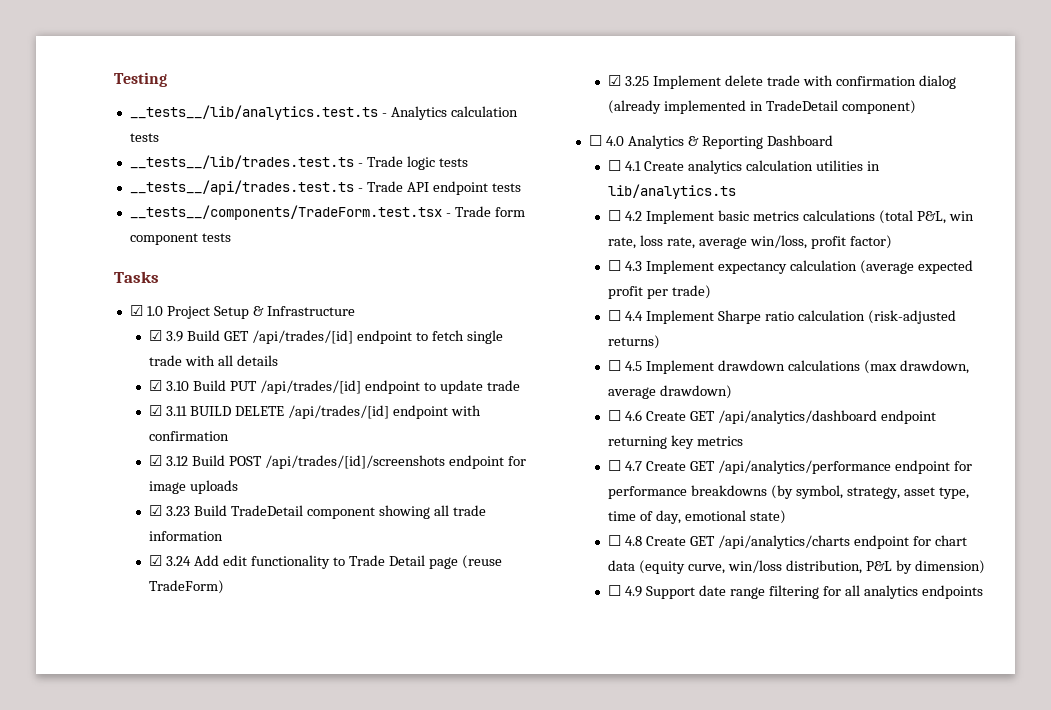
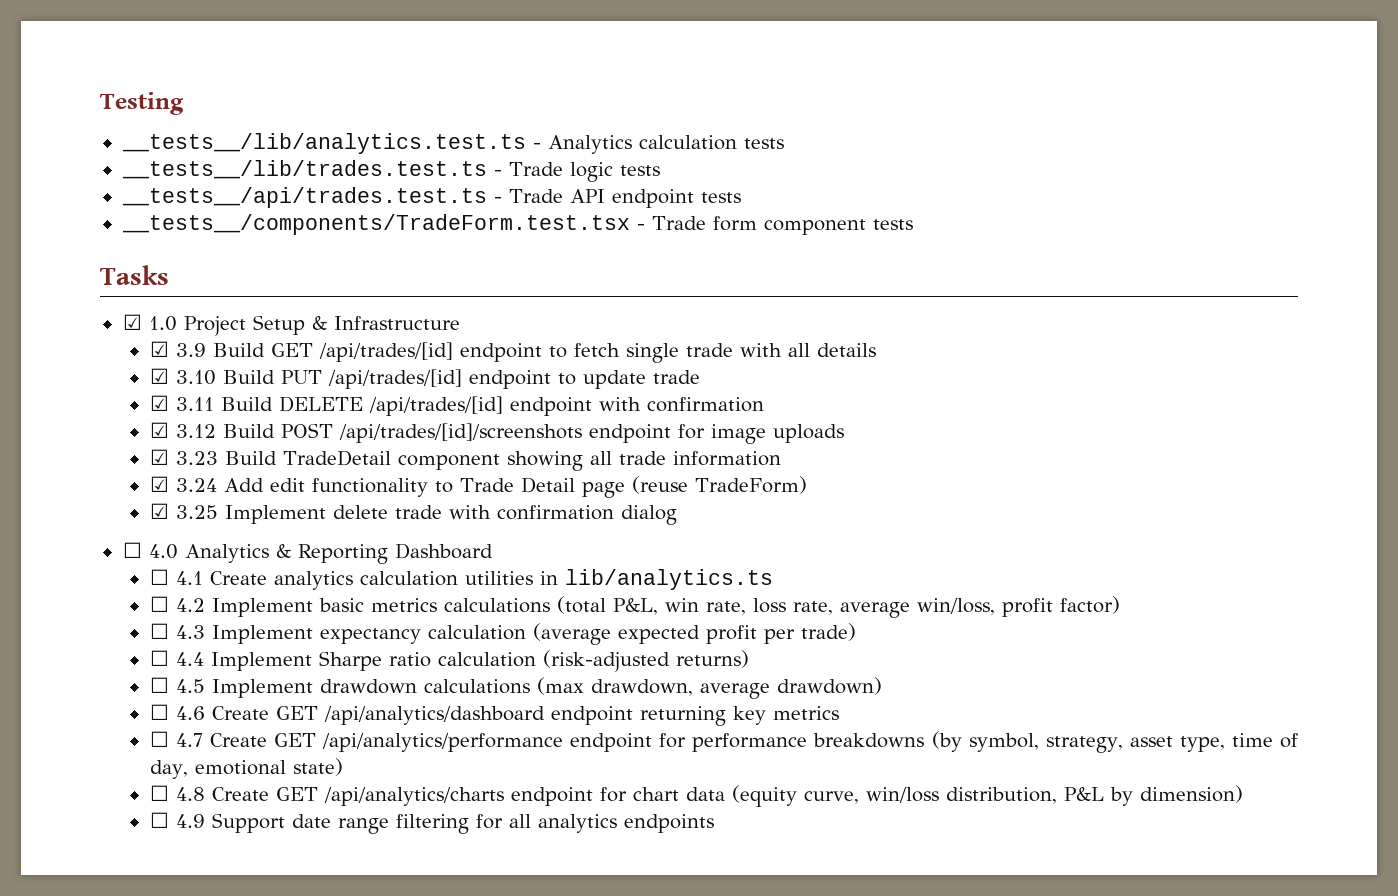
[190,406,232,416] BUILD -> [220,397,273,411] Build
[608,100,916,114] (already implemented in TradeDetail component) -> (677, 515) none

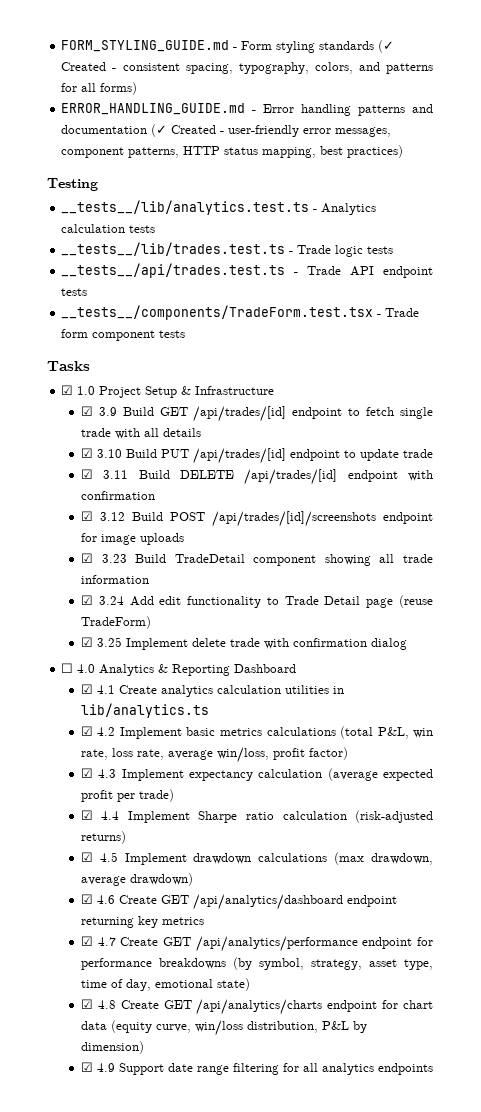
(100, 103) none -> [61,40,395,53] [61,62,434,74] [61,82,138,95] [61,103,433,116] [61,124,392,137] [61,145,404,158] FORM_STYLING_GUIDE.md - Form styling standards (✓ Created - consistent spacing, typography, colors, and patterns for all forms) // ERROR_HANDLING_GUIDE.md - Error handling patterns and documentation (✓ Created - user-friendly error messages, component patterns, HTTP status mapping, best practices) //
[149,569,169,585] ☐ -> [80,684,93,694] ☑
[149,596,169,612] ☐ -> [80,726,93,736] ☑
[149,623,169,639] ☐ -> [80,768,93,778] ☑
[149,650,169,666] ☐ -> [80,810,93,820] ☑
[149,677,169,693] ☐ -> [80,852,93,862] ☑
[149,704,169,720] ☐ -> [80,894,93,904] ☑
[149,731,169,747] ☐ -> [80,936,93,946] ☑
[149,785,169,801] ☐ -> [80,999,93,1009] ☑
[149,812,169,828] ☐ -> [80,1062,93,1072] ☑

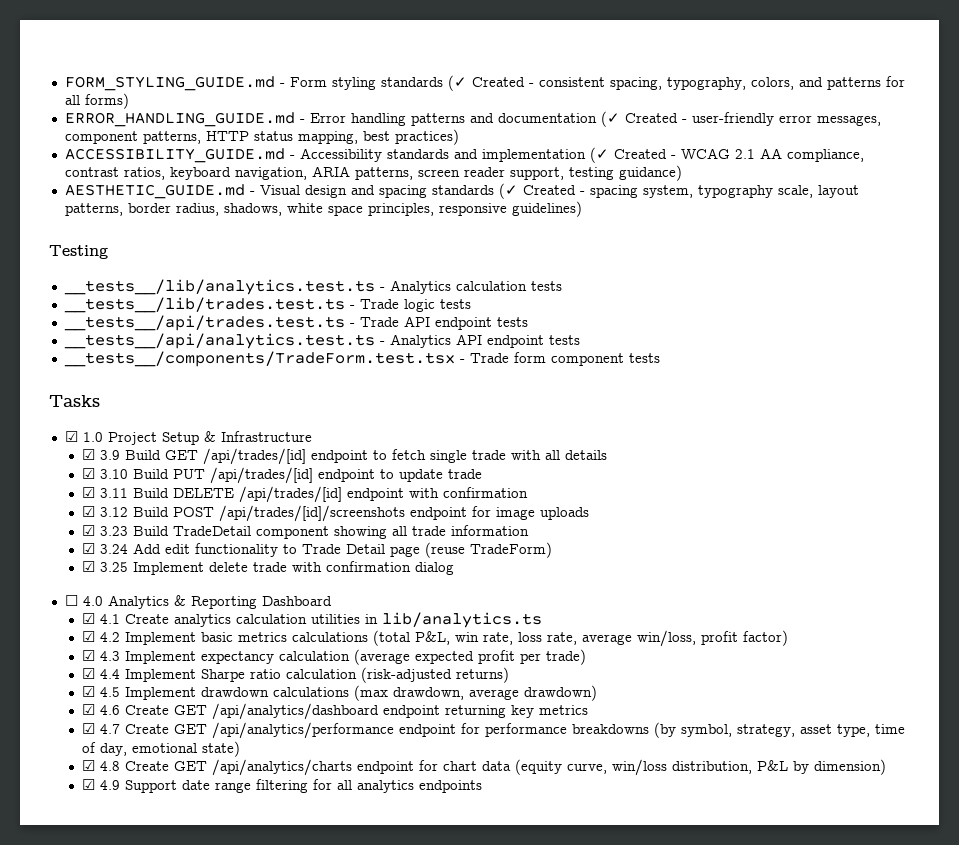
(404, 151) none -> [64,147,864,163] [64,165,682,181] [64,183,859,199] [64,201,582,217] // ACCESSIBILITY_GUIDE.md - Accessibility standards and implementation (✓ Created - WCAG 2.1 AA compliance, contrast ratios, keyboard navigation, ARIA patterns, screen reader support, testing guidance) // AESTHETIC_GUIDE.md - Visual design and spacing standards (✓ Created - spacing system, typography scale, layout patterns, border radius, shadows, white space principles, responsive guidelines)
(88, 292) none -> [63,333,580,349] // __tests__/api/analytics.test.ts - Analytics API endpoint tests

